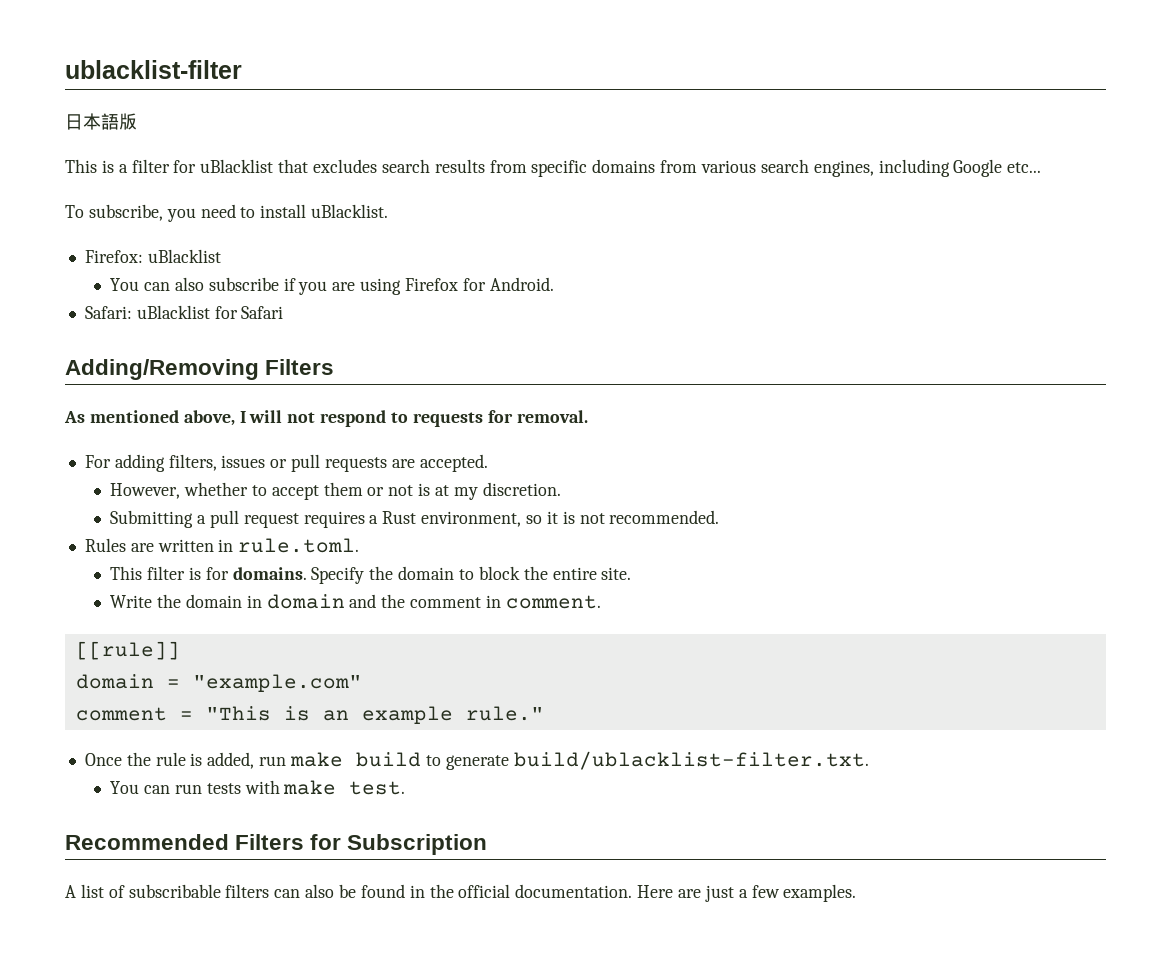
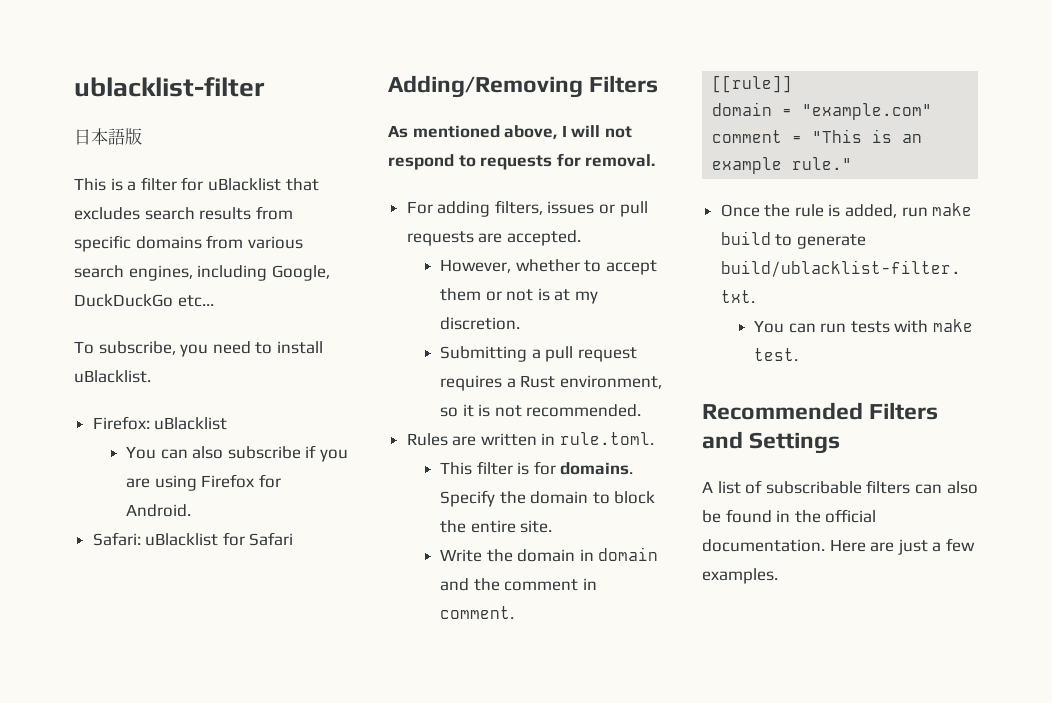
[953,159,1003,177] Google -> [271,265,330,281] [74,294,173,307] Google, DuckDuckGo
[310,834,488,855] for Subscription -> [702,431,841,454] and Settings

